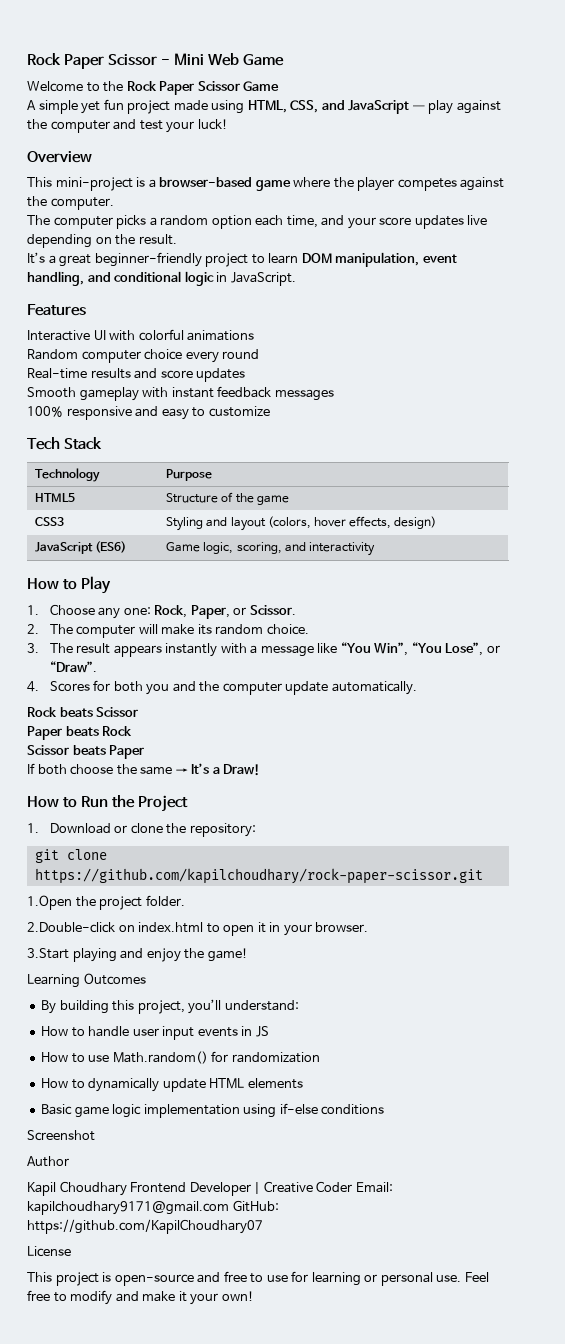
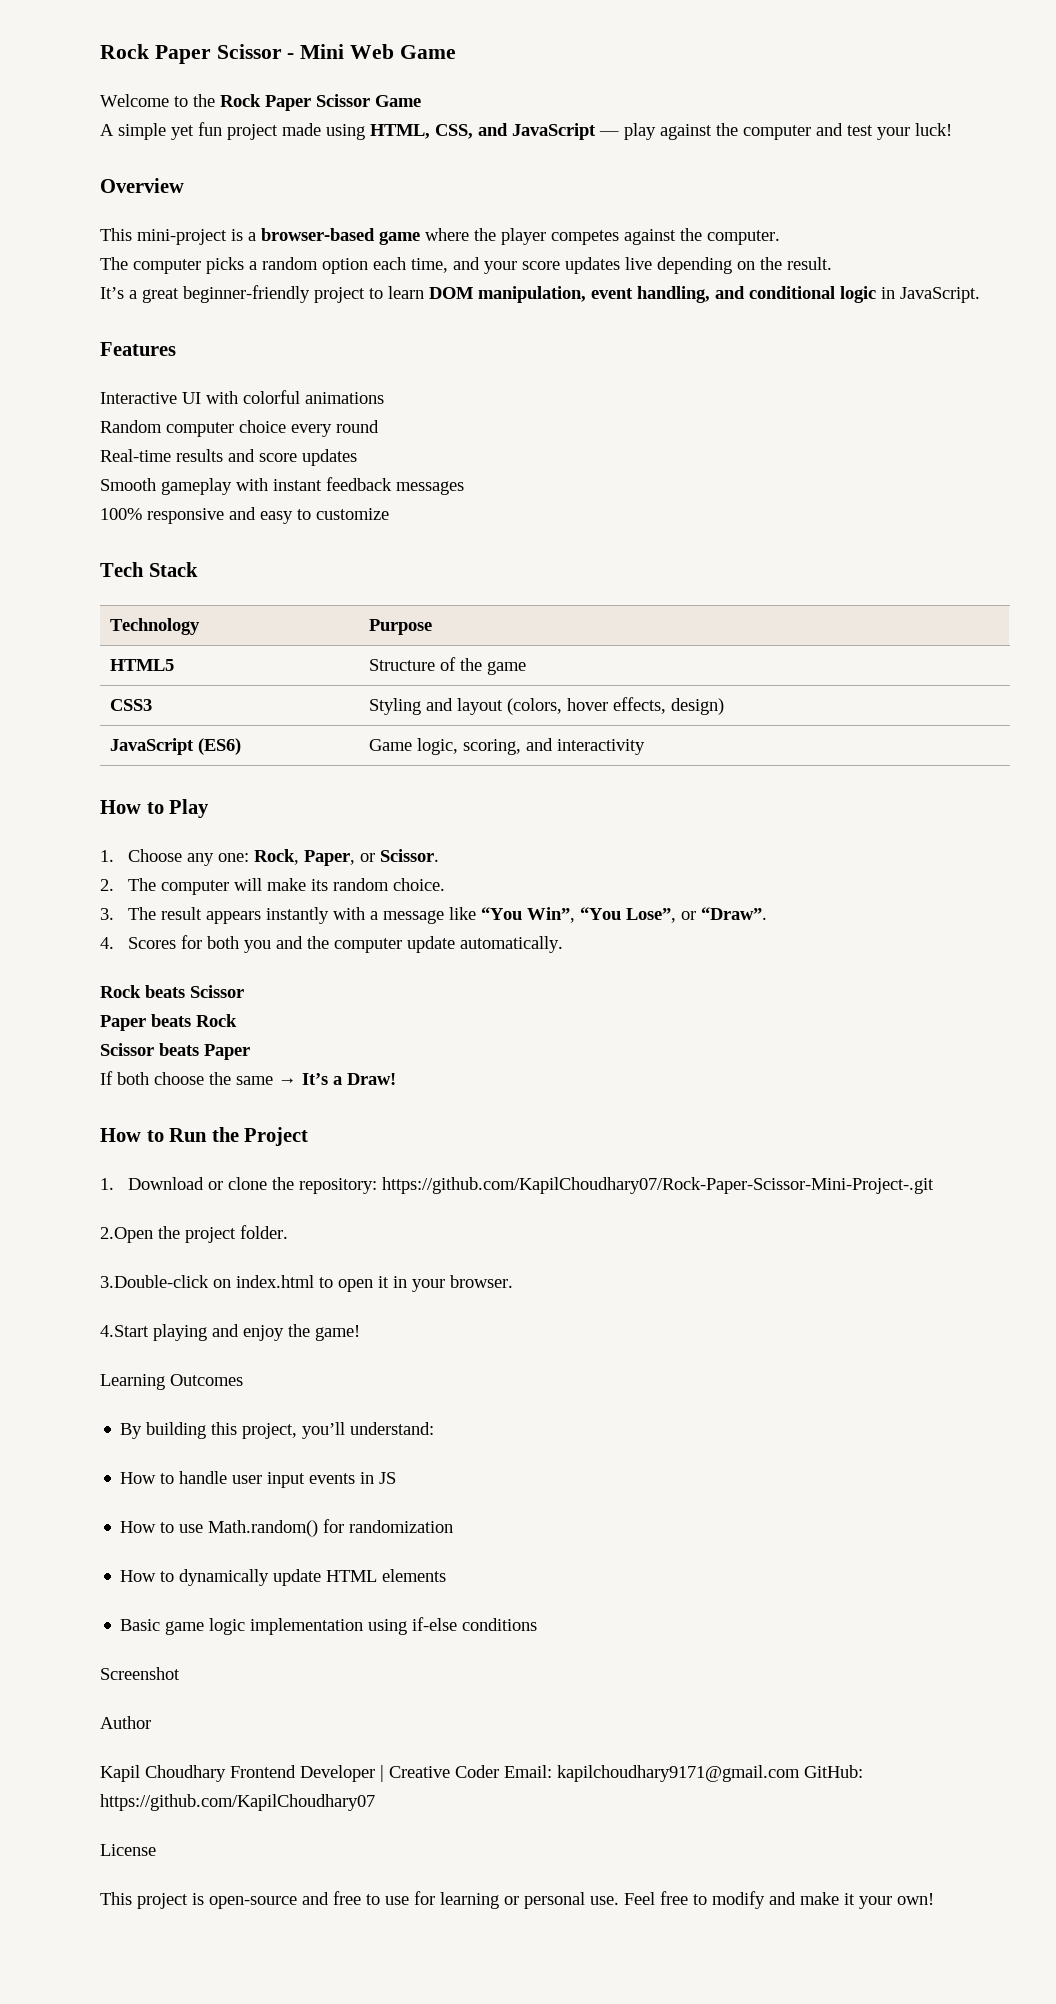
[34,849,107,863] [34,868,483,884] [27,895,72,910] // git clone https://github.com/kapilchoudhary/rock-paper-scissor.git // 1.Open -> [381,1177,934,1194] [100,1227,153,1243] https://github.com/KapilChoudhary07/Rock-Paper-Scissor-Mini-Project-.git // 2.Open
[27,922,115,933] 2.Double-click -> [100,1275,209,1288] 3.Double-click
[27,948,69,959] 3.Start -> [100,1325,149,1337] 4.Start

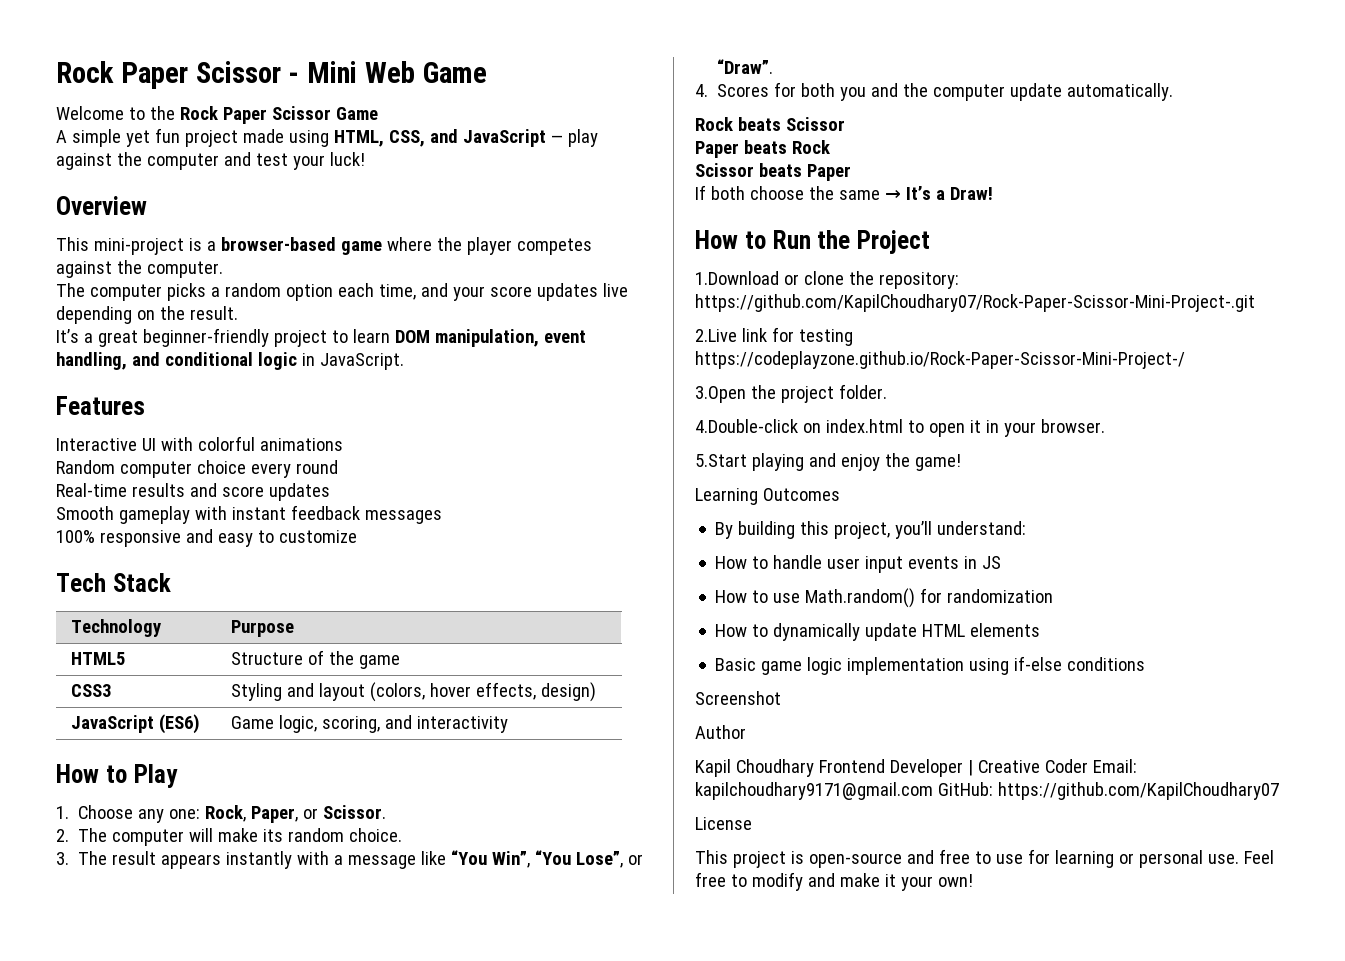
[100,1177,204,1190] 1. Download -> [695,271,779,285] 1.Download
[100,1227,153,1243] 2.Open -> [695,327,853,346] [695,351,1185,369] [695,386,746,403] 2.Live link for testing https://codeplayzone.github.io/Rock-Paper-Scissor-Mini-Project-/ // 3.Open
[100,1275,209,1288] 3.Double-click -> [695,419,798,433] 4.Double-click
[100,1325,149,1337] 4.Start -> [695,454,747,467] 5.Start

